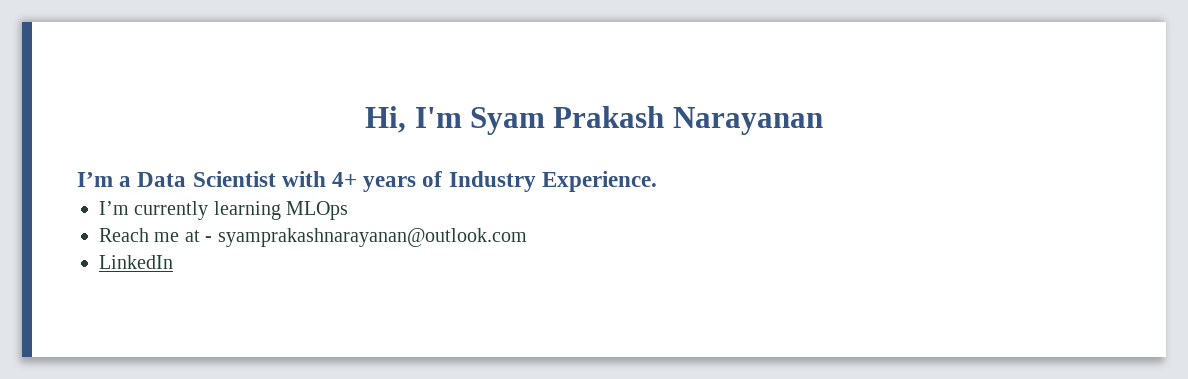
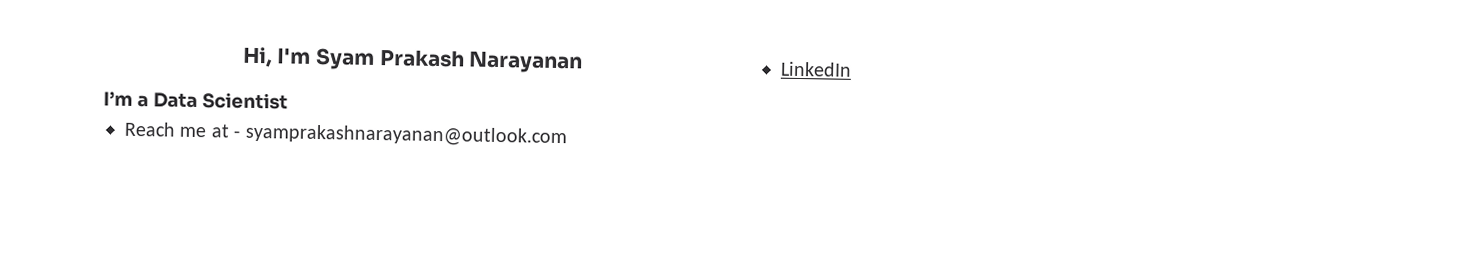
[281,171,657,192] [99,201,349,220] with 4+ years of Industry Experience. // I’m currently learning MLOps -> (288, 101) none

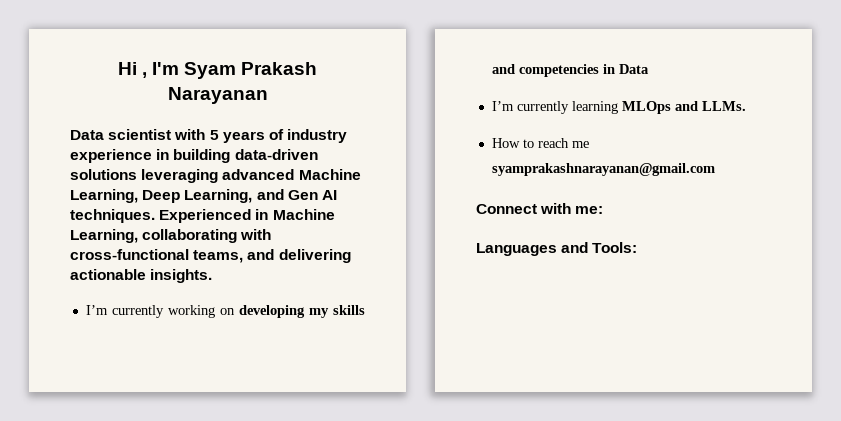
[241,46,273,68] Hi, -> [117,62,147,78] Hi ,
[103,91,288,110] [124,121,567,148] [780,61,852,77] I’m a Data Scientist // Reach me at - syamprakashnarayanan@outlook.com // LinkedIn -> [70,129,348,143] [70,149,318,163] [70,169,361,183] [70,189,337,203] [70,209,335,223] [70,229,272,243] [70,249,351,263] [70,269,213,283] [85,305,365,318] [491,64,649,77] [491,101,746,114] [491,138,589,148] [491,163,715,176] [476,203,604,214] [476,242,638,256] Data scientist with 5 years of industry experience in building data-driven solutions leveraging advanced Machine Learning, Deep Learning, and Gen AI techniques. Experienced in Machine Learning, collaborating with cross-functional teams, and delivering actionable insights. // I’m currently working on developing my skills and competencies in Data // I’m currently learning MLOps and LLMs. // How to reach me syamprakashnarayanan@gmail.com // Connect with me: // Languages and Tools:

